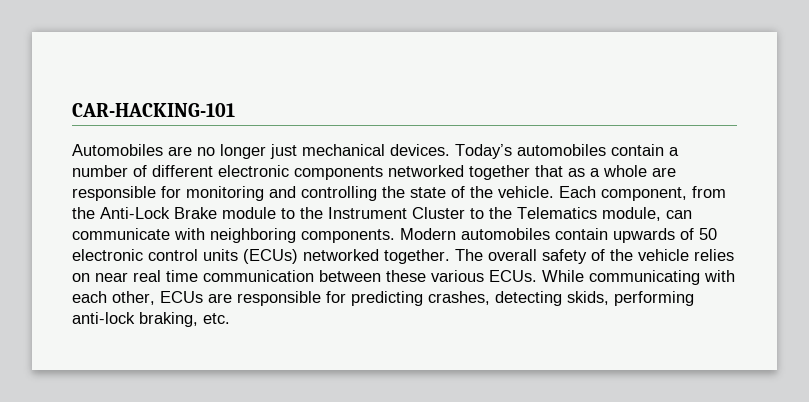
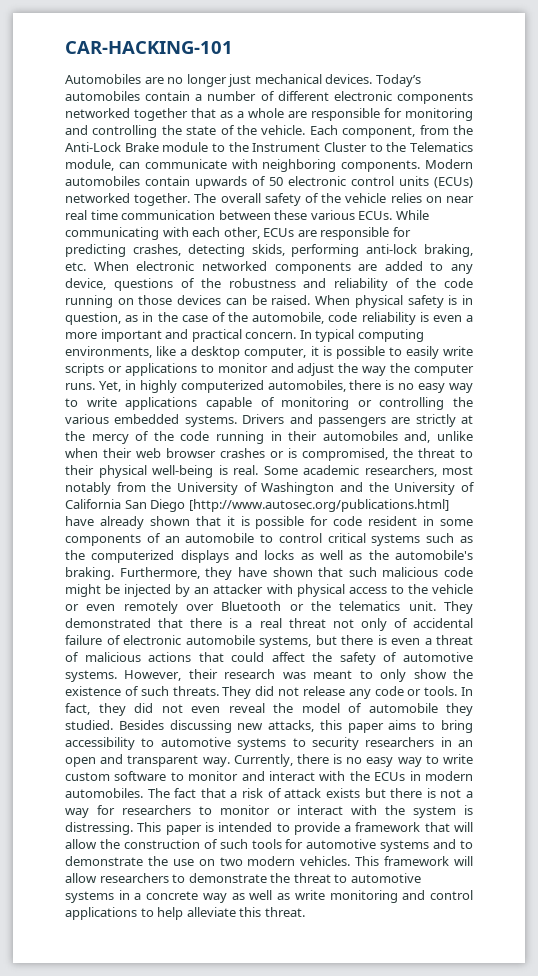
(230, 318) none -> [93,261,473,274] [65,278,474,291] [65,295,473,308] [65,312,474,325] [65,329,424,342] [65,346,474,359] [65,363,474,376] [65,380,473,393] [65,397,473,410] [65,414,473,427] [65,431,473,444] [65,448,473,461] [65,465,473,478] [65,482,475,495] [65,499,449,512] [65,516,474,529] [65,533,473,546] [65,550,473,563] [65,567,473,580] [65,584,473,597] [65,601,473,614] [65,618,474,631] [65,635,473,648] [65,652,473,665] [65,669,474,682] [65,686,473,699] [65,703,473,716] [65,720,473,733] [65,737,473,750] [65,754,474,767] [65,771,473,781] [65,788,474,798] [65,805,473,818] [65,822,474,835] [65,839,473,852] [65,856,473,866] [65,873,421,883] [65,890,473,903] [65,907,305,920] When electronic networked components are added to any device, questions of the robustness and reliability of the code running on those devices can be raised. When physical safety is in question, as in the case of the automobile, code reliability is even a more important and practical concern. In typical computing environments, like a desktop computer, it is possible to easily write scripts or applications to monitor and adjust the way the computer runs. Yet, in highly computerized automobiles, there is no easy way to write applications capable of monitoring or controlling the various embedded systems. Drivers and passengers are strictly at the mercy of the code running in their automobiles and, unlike when their web browser crashes or is compromised, the threat to their physical well-being is real. Some academic researchers, most notably from the University of Washington and the University of California San Diego [http://www.autosec.org/publications.html] have already shown that it is possible for code resident in some components of an automobile to control critical systems such as the computerized displays and locks as well as the automobile's braking. Furthermore, they have shown that such malicious code might be injected by an attacker with physical access to the vehicle or even remotely over Bluetooth or the telematics unit. They demonstrated that there is a real threat not only of accidental failure of electronic automobile systems, but there is even a threat of malicious actions that could affect the safety of automotive systems. However, their research was meant to only show the existence of such threats. They did not release any code or tools. In fact, they did not even reveal the model of automobile they studied. Besides discussing new attacks, this paper aims to bring accessibility to automotive systems to security researchers in an open and transparent way. Currently, there is no easy way to write custom software to monitor and interact with the ECUs in modern automobiles. The fact that a risk of attack exists but there is not a way for researchers to monitor or interact with the system is distressing. This paper is intended to provide a framework that will allow the construction of such tools for automotive systems and to demonstrate the use on two modern vehicles. This framework will allow researchers to demonstrate the threat to automotive systems in a concrete way as well as write monitoring and control applications to help alleviate this threat.

